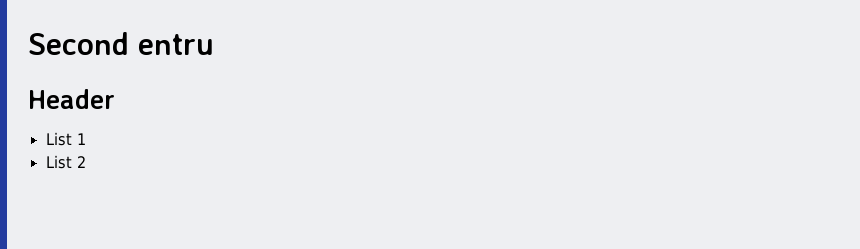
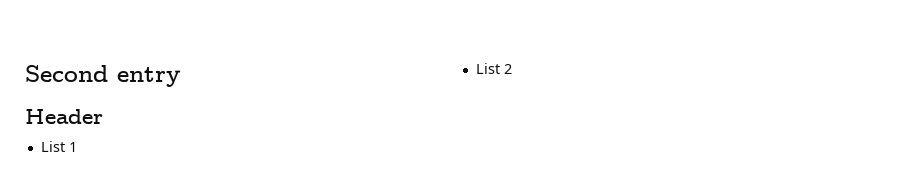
[138,34,214,55] entru -> [117,67,181,87] entry

